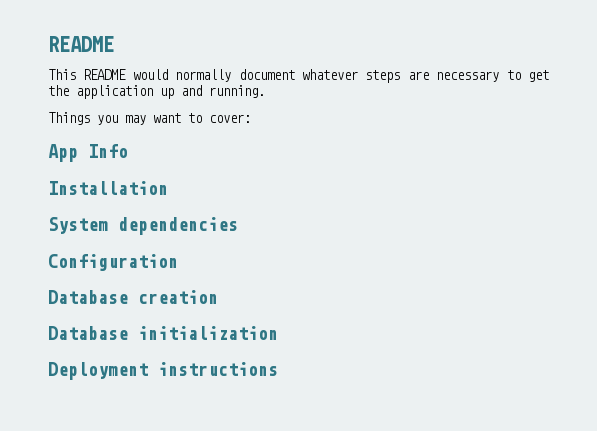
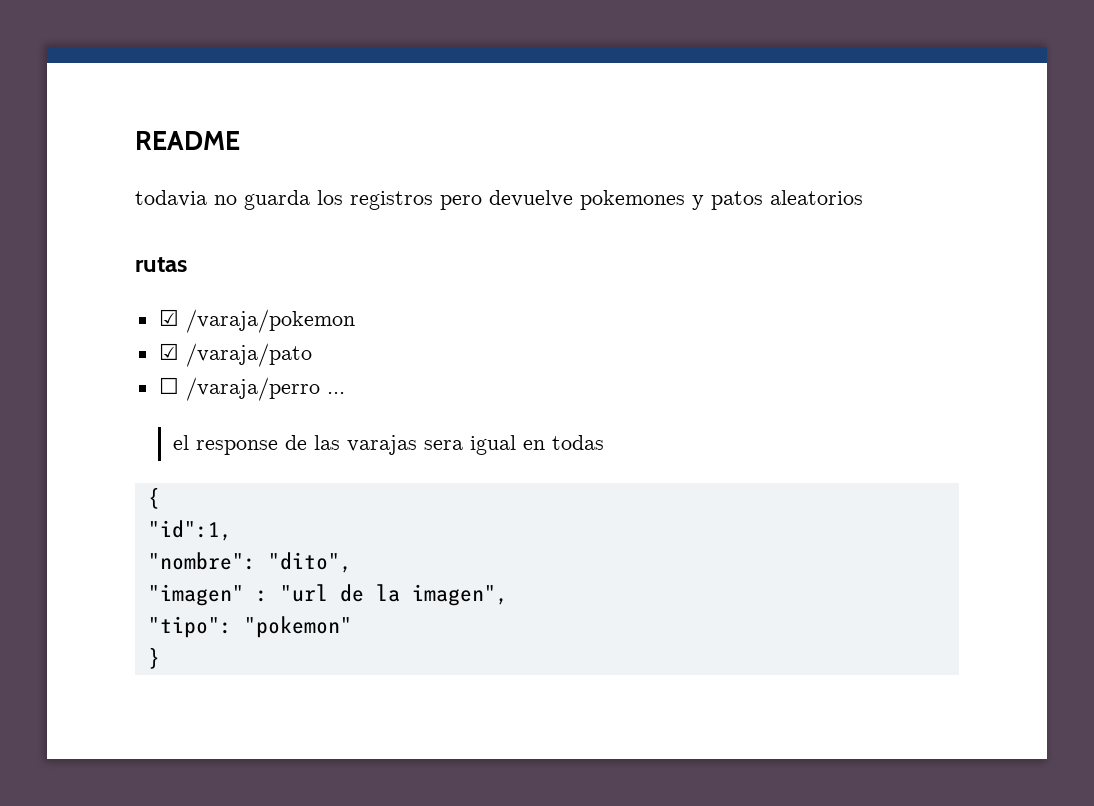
[48,69,549,83] [48,85,265,99] [48,112,251,125] [48,144,128,162] [48,181,168,195] [48,217,238,235] [48,254,178,271] [48,290,218,304] [48,326,278,340] [48,362,278,380] This README would normally document whatever steps are necessary to get the application up and running. // Things you may want to cover: // App Info // Installation // System dependencies // Configuration // Database creation // Database initialization // Deployment instructions -> [135,190,863,210] [135,257,187,272] [158,309,355,333] [158,343,312,367] [158,377,345,401] [173,435,605,455] [147,487,160,509] [147,520,232,541] [147,552,352,573] [147,584,508,606] [147,616,352,638] [147,647,160,669] todavia no guarda los registros pero devuelve pokemones y patos aleatorios // rutas // ☑ /varaja/pokemon // ☑ /varaja/pato // ☐ /varaja/perro ... // el response de las varajas sera igual en todas // { // "id":1, // "nombre": "dito", // "imagen" : "url de la imagen", // "tipo": "pokemon" // }

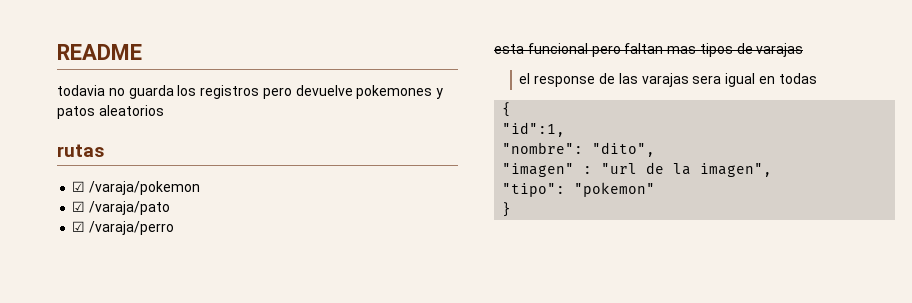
[158,377,179,394] ☐ -> [72,221,86,232] ☑
[326,392,345,394] ... -> [494,43,804,57] // esta funcional pero faltan mas tipos de varajas

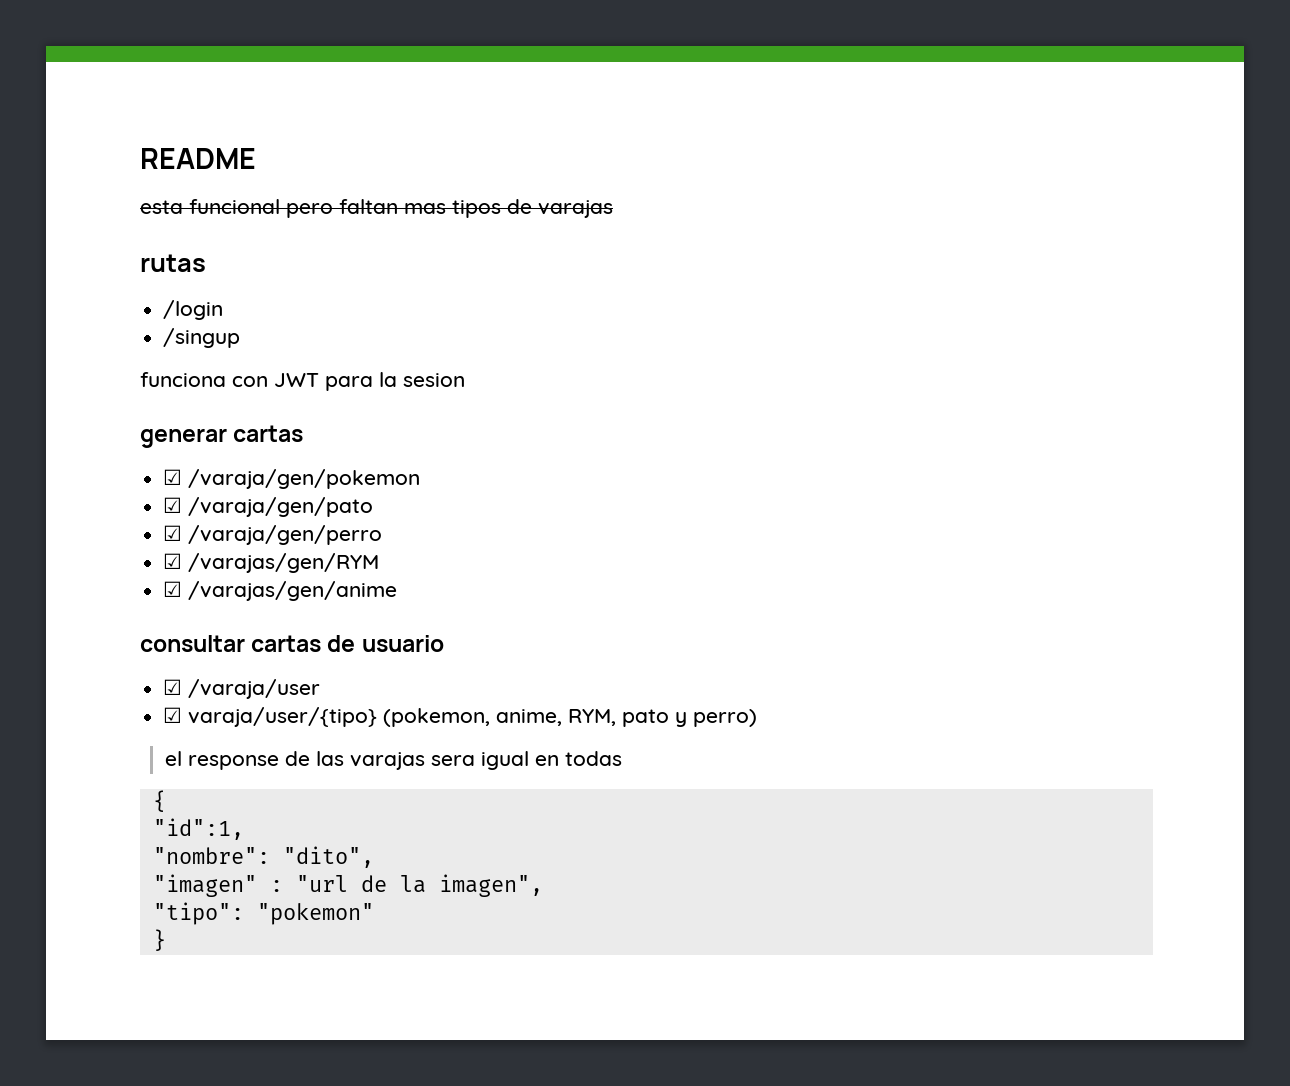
[57,85,444,99] [57,105,164,119] [57,144,104,157] [72,181,201,195] [72,201,171,215] [72,221,175,235] // todavia no guarda los registros pero devuelve pokemones y patos aleatorios // rutas // ☑ /varaja/pokemon // ☑ /varaja/pato // ☑ /varaja/perro -> (256, 158) none
(804, 50) none -> [140,254,206,272] [163,300,224,320] [163,328,241,348] [140,372,465,391] [140,425,304,448] [163,469,421,489] [163,497,374,517] [163,525,383,545] [163,553,380,573] [163,581,398,601] [140,635,444,652] [163,679,321,699] [163,707,758,727] // rutas // /login // /singup // funciona con JWT para la sesion // generar cartas // ☑ /varaja/gen/pokemon // ☑ /varaja/gen/pato // ☑ /varaja/gen/perro // ☑ /varajas/gen/RYM // ☑ /varajas/gen/anime // consultar cartas de usuario // ☑ /varaja/user // ☑ varaja/user/{tipo} (pokemon, anime, RYM, pato y perro)

